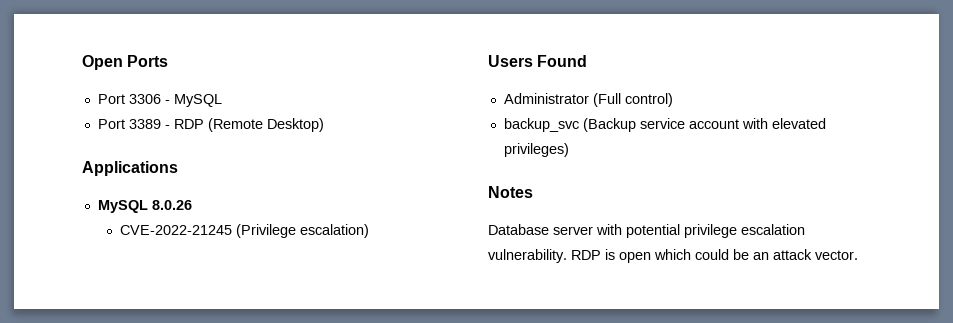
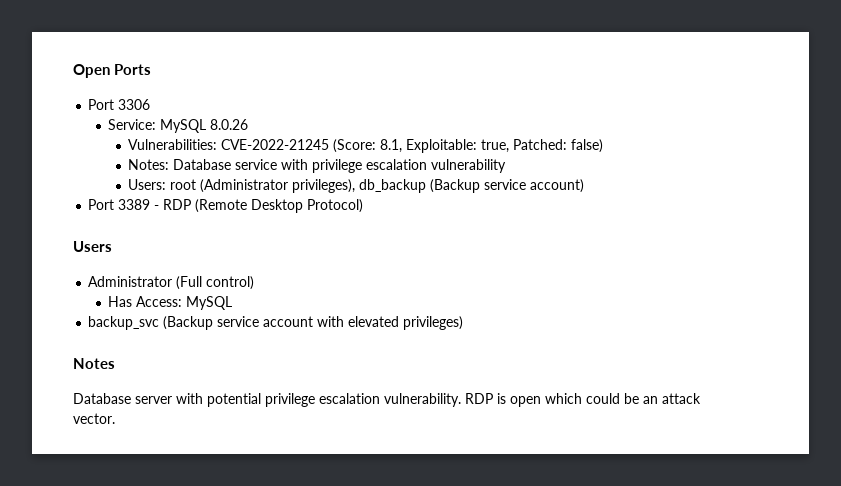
[164,94,222,107] - MySQL -> [108,119,249,133] [128,139,604,153] [128,159,507,173] [128,179,585,193] // Service: MySQL 8.0.26 // Vulnerabilities: CVE-2022-21245 (Score: 8.1, Exploitable: true, Patched: false) // Notes: Database service with privilege escalation vulnerability // Users: root (Administrator privileges), db_backup (Backup service account)
[266,118,324,132] [82,161,178,176] [97,200,192,213] [119,224,369,238] Desktop) // Applications // MySQL 8.0.26 // CVE-2022-21245 (Privilege escalation) -> [251,199,364,213] Desktop Protocol)
[537,55,588,67] Found -> (112, 246) none
(673, 100) none -> [108,296,233,310] // Has Access: MySQL

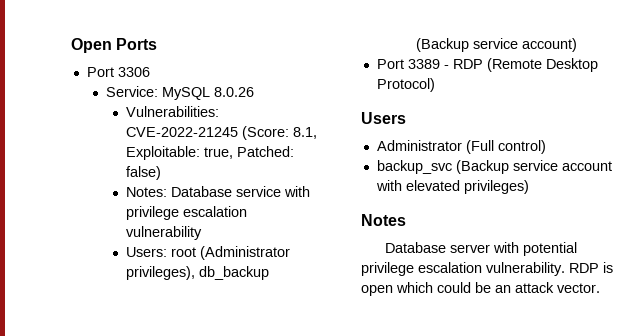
[108,296,233,310] // Has Access: MySQL -> (546, 147) none

